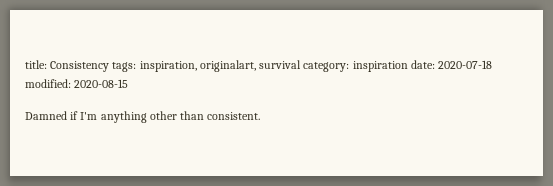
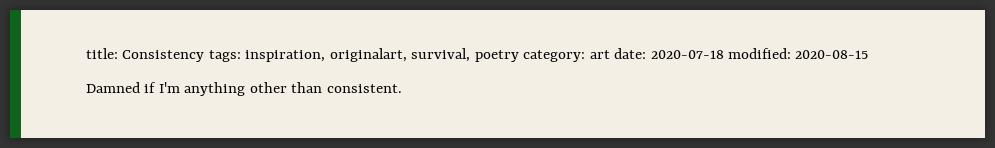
[259,60,408,72] survival category: inspiration -> [411,48,610,62] survival, poetry category: art

